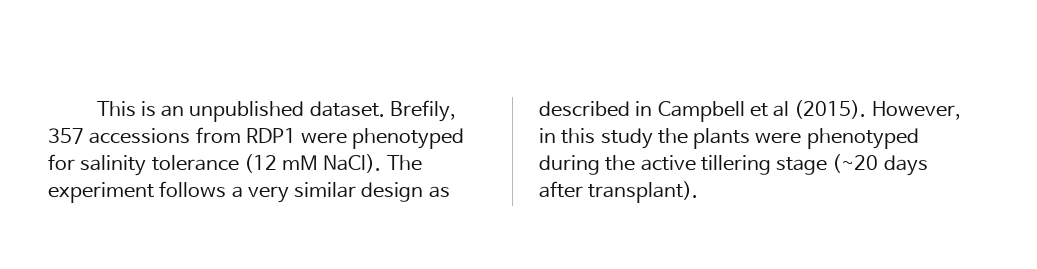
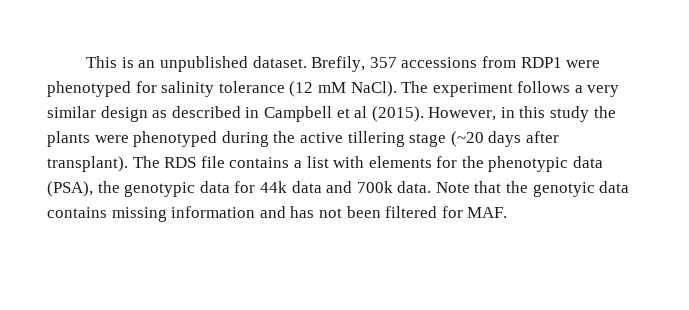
(699, 192) none -> [132,156,604,172] [47,181,630,197] [47,206,508,222] The RDS file contains a list with elements for the phenotypic data (PSA), the genotypic data for 44k data and 700k data. Note that the genotyic data contains missing information and has not been filtered for MAF.

